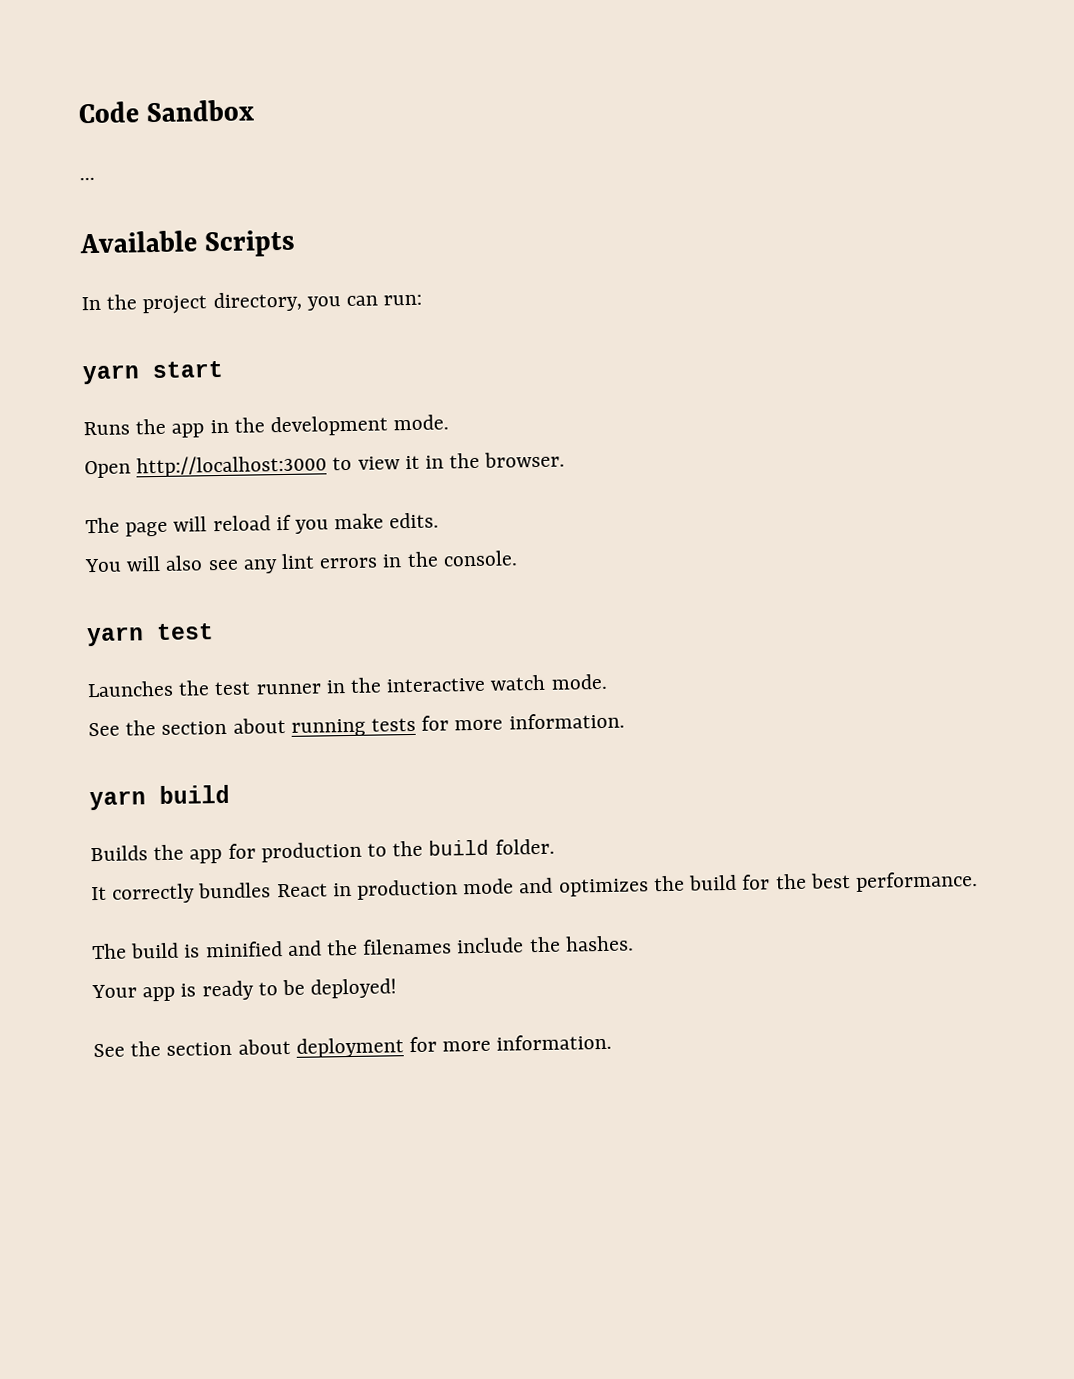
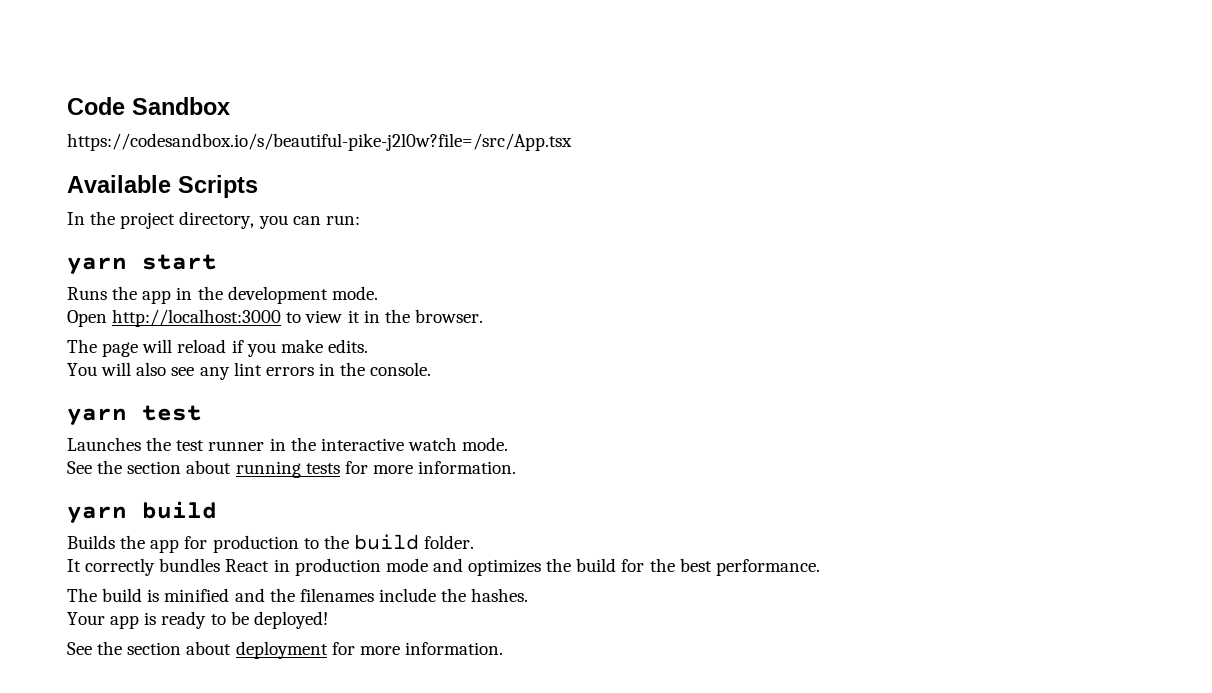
[79,176,95,181] ... -> [67,133,572,151] https://codesandbox.io/s/beautiful-pike-j2l0w?file=/src/App.tsx

